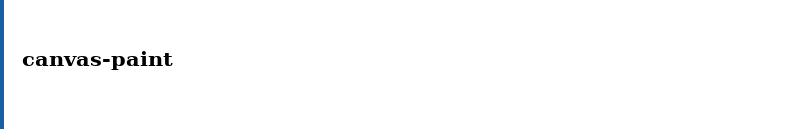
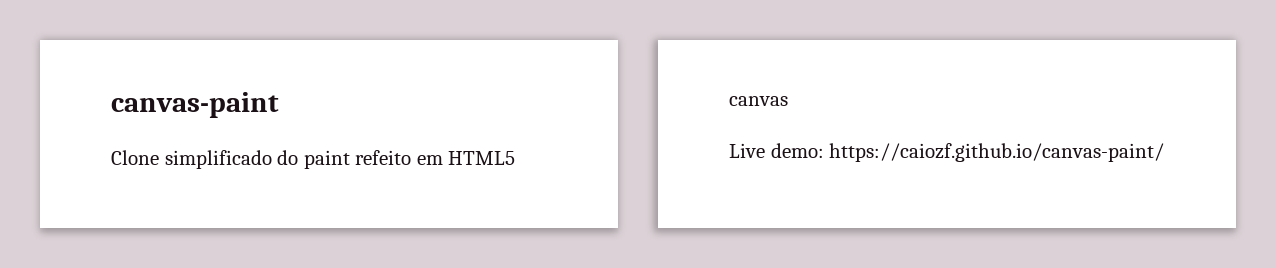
(173, 60) none -> [111,150,516,169] [729,96,788,106] [729,143,1165,162] // Clone simplificado do paint refeito em HTML5 canvas // Live demo: https://caiozf.github.io/canvas-paint/

